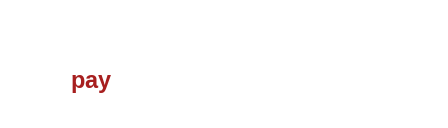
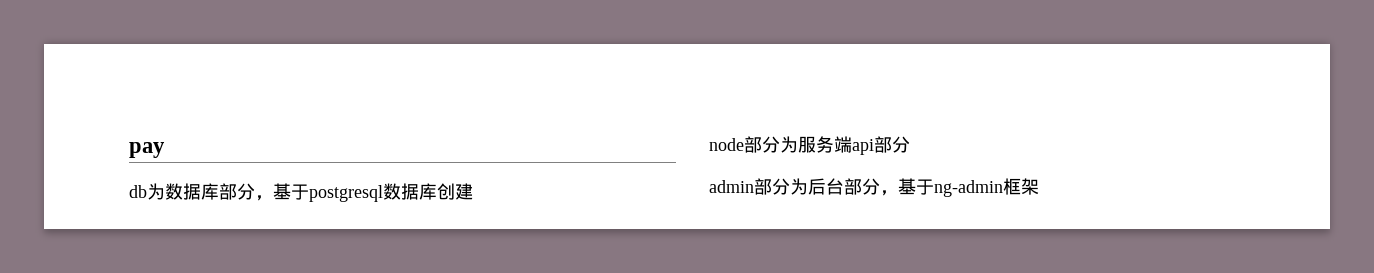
(111, 84) none -> [129,183,473,202] [709,136,910,155] [709,178,1039,197] // db为数据库部分，基于postgresql数据库创建 // node部分为服务端api部分 // admin部分为后台部分，基于ng-admin框架

